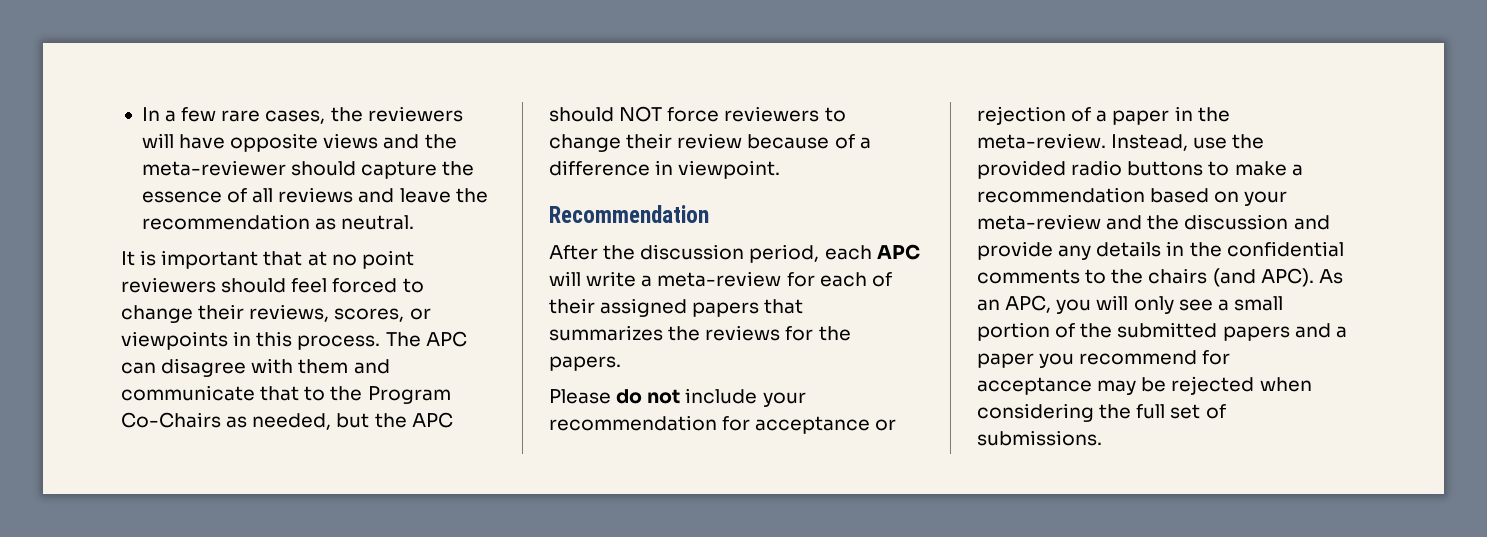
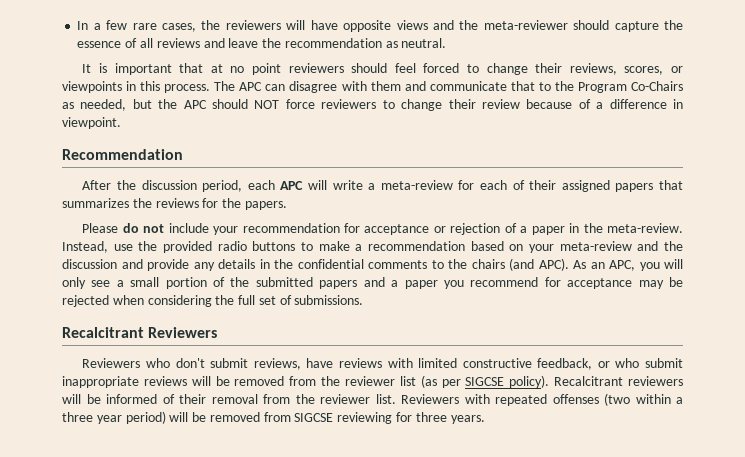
(1102, 438) none -> [62,327,218,338] [82,358,683,370] [62,375,683,388] [62,393,683,406] [62,411,485,424] // Recalcitrant Reviewers // Reviewers who don't submit reviews, have reviews with limited constructive feedback, or who submit inappropriate reviews will be removed from the reviewer list (as per SIGCSE policy). Recalcitrant reviewers will be informed of their removal from the reviewer list. Reviewers with repeated offenses (two within a three year period) will be removed from SIGCSE reviewing for three years.

